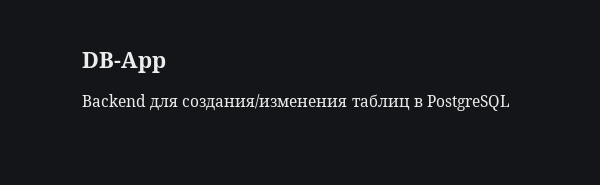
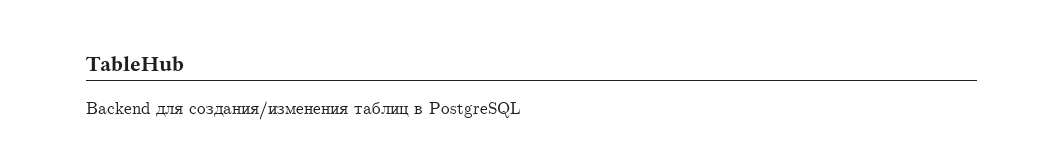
[82,52,166,73] DB-App -> [86,56,184,72] TableHub

